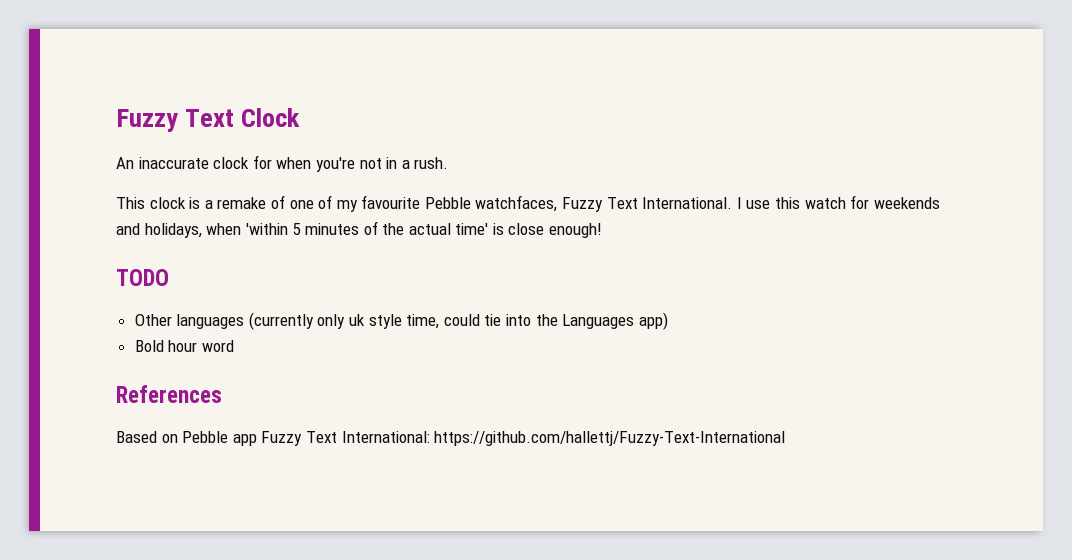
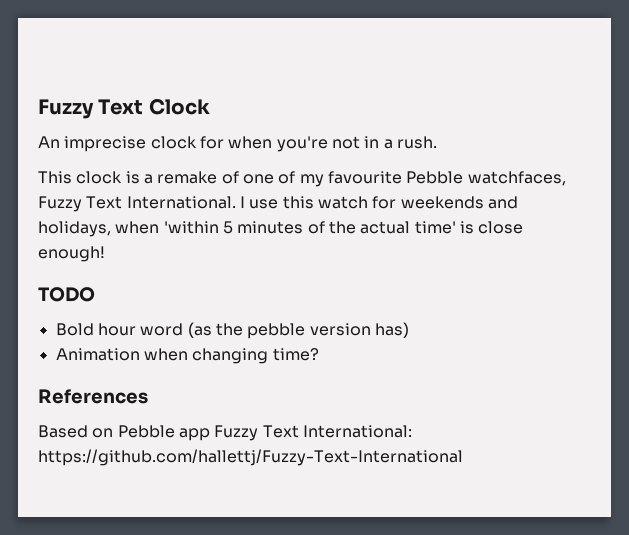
[138,157,209,169] inaccurate -> [64,136,147,152] imprecise
[134,312,668,330] [134,340,234,352] Other languages (currently only uk style time, could tie into the Languages app) // Bold hour word -> [55,322,409,339] [55,348,319,364] Bold hour word (as the pebble version has) // Animation when changing time?

